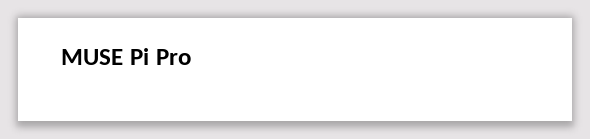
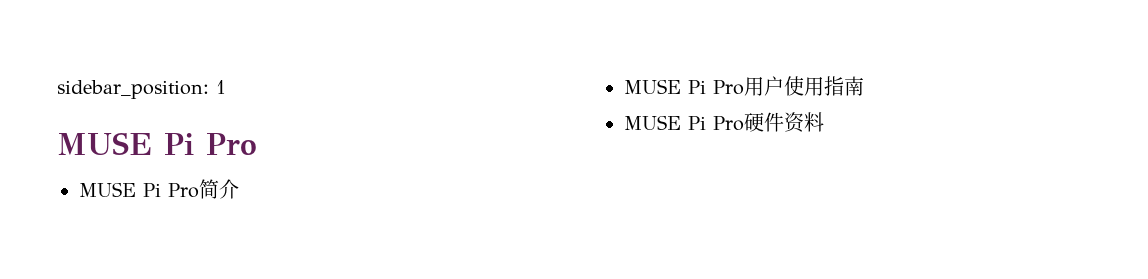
[61,48,191,65] MUSE Pi Pro -> [57,80,226,99] [57,132,257,155] [79,179,239,199] [624,76,864,96] [624,112,824,133] sidebar_position: 1 // MUSE Pi Pro // MUSE Pi Pro简介 // MUSE Pi Pro用户使用指南 // MUSE Pi Pro硬件资料

